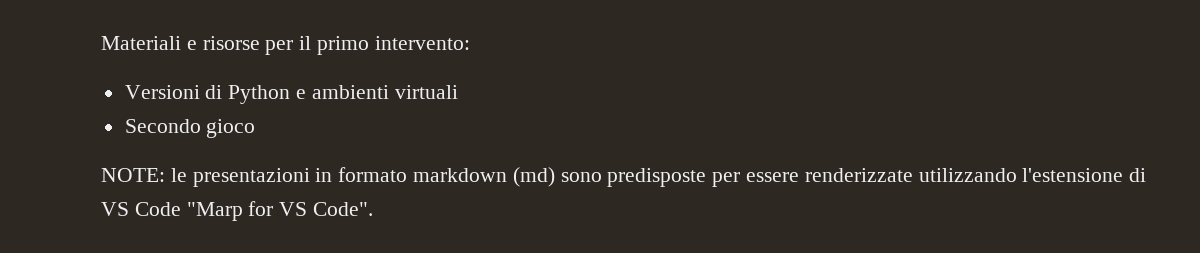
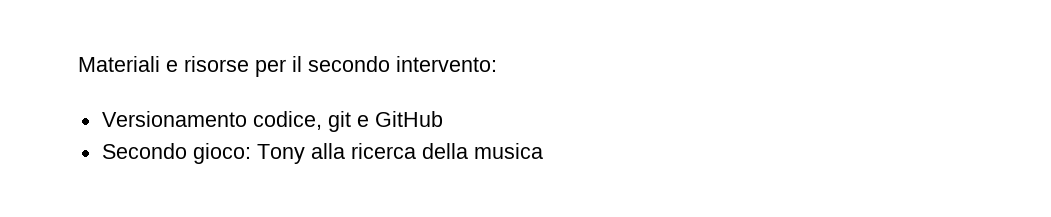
[317,36,370,55] primo -> [308,56,390,72] secondo
[124,85,458,104] [124,119,256,138] [101,167,1147,187] [101,201,374,221] Versioni di Python e ambienti virtuali // Secondo gioco // NOTE: le presentazioni in formato markdown (md) sono predisposte per essere renderizzate utilizzando l'estensione di VS Code "Marp for VS Code". -> [101,111,443,132] [101,143,543,164] Versionamento codice, git e GitHub // Secondo gioco: Tony alla ricerca della musica

